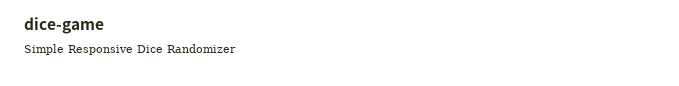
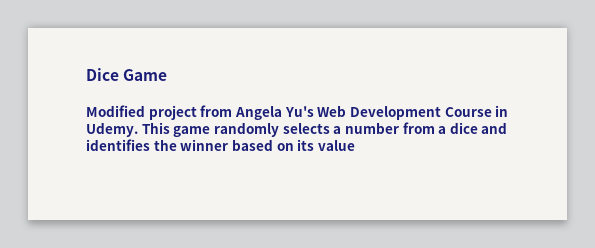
[24,17,104,34] [24,44,236,55] dice-game // Simple Responsive Dice Randomizer -> [86,68,168,81] [86,105,509,120] [86,122,508,137] [86,139,355,151] Dice Game // Modified project from Angela Yu's Web Development Course in Udemy. This game randomly selects a number from a dice and identifies the winner based on its value

